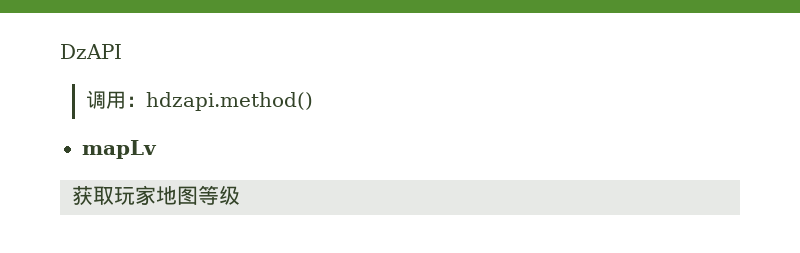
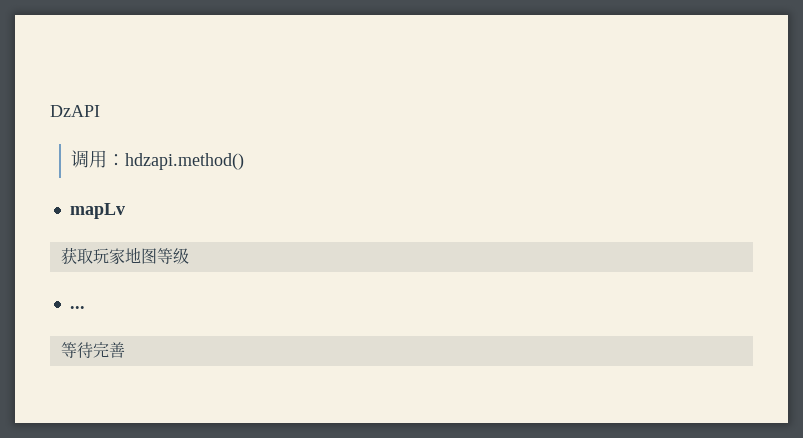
(240, 195) none -> [69,306,85,309] [60,342,125,358] // ... // 等待完善

